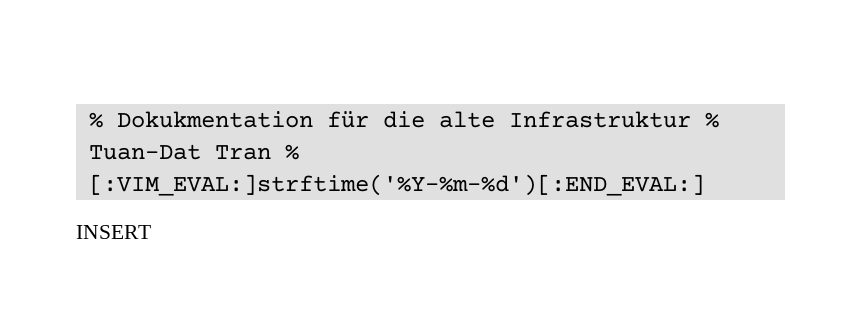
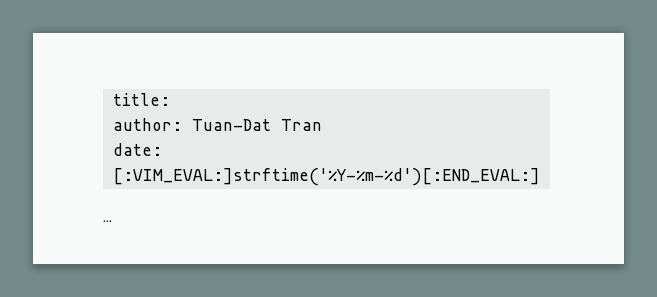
[88,111,719,128] % Dokukmentation für die alte Infrastruktur % -> [112,93,170,106] [112,118,182,131] title: // author:
[284,144,299,160] % -> [112,143,162,156] // date:
[76,225,151,239] INSERT -> [103,220,112,222] ...

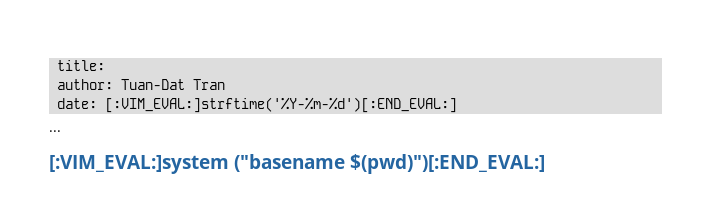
(112, 221) none -> [49,154,546,174] // [:VIM_EVAL:]system ("basename $(pwd)")[:END_EVAL:]

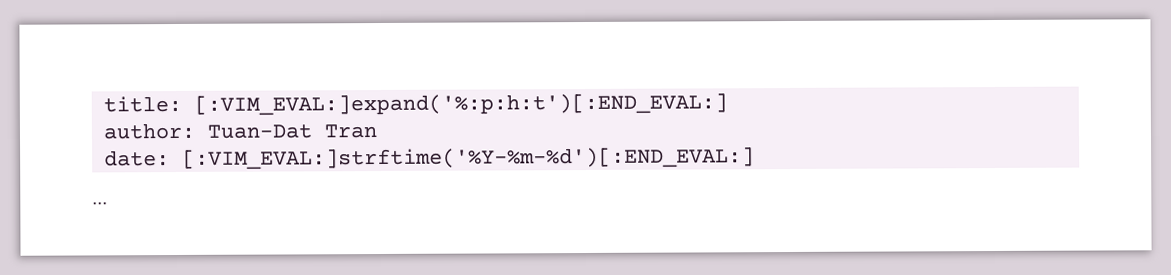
(106, 65) none -> [193,93,728,116] [:VIM_EVAL:]expand('%:p:h:t')[:END_EVAL:]
[49,154,546,174] // [:VIM_EVAL:]system ("basename $(pwd)")[:END_EVAL:] -> (108, 203) none

